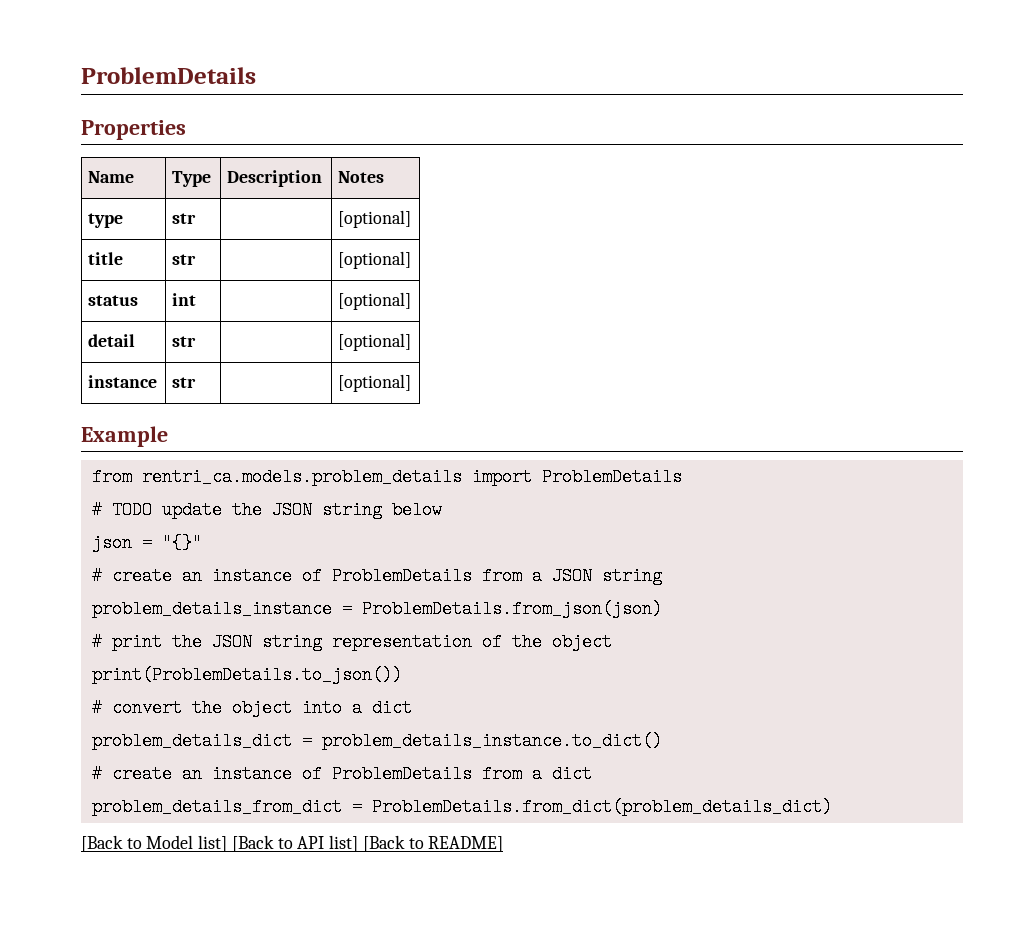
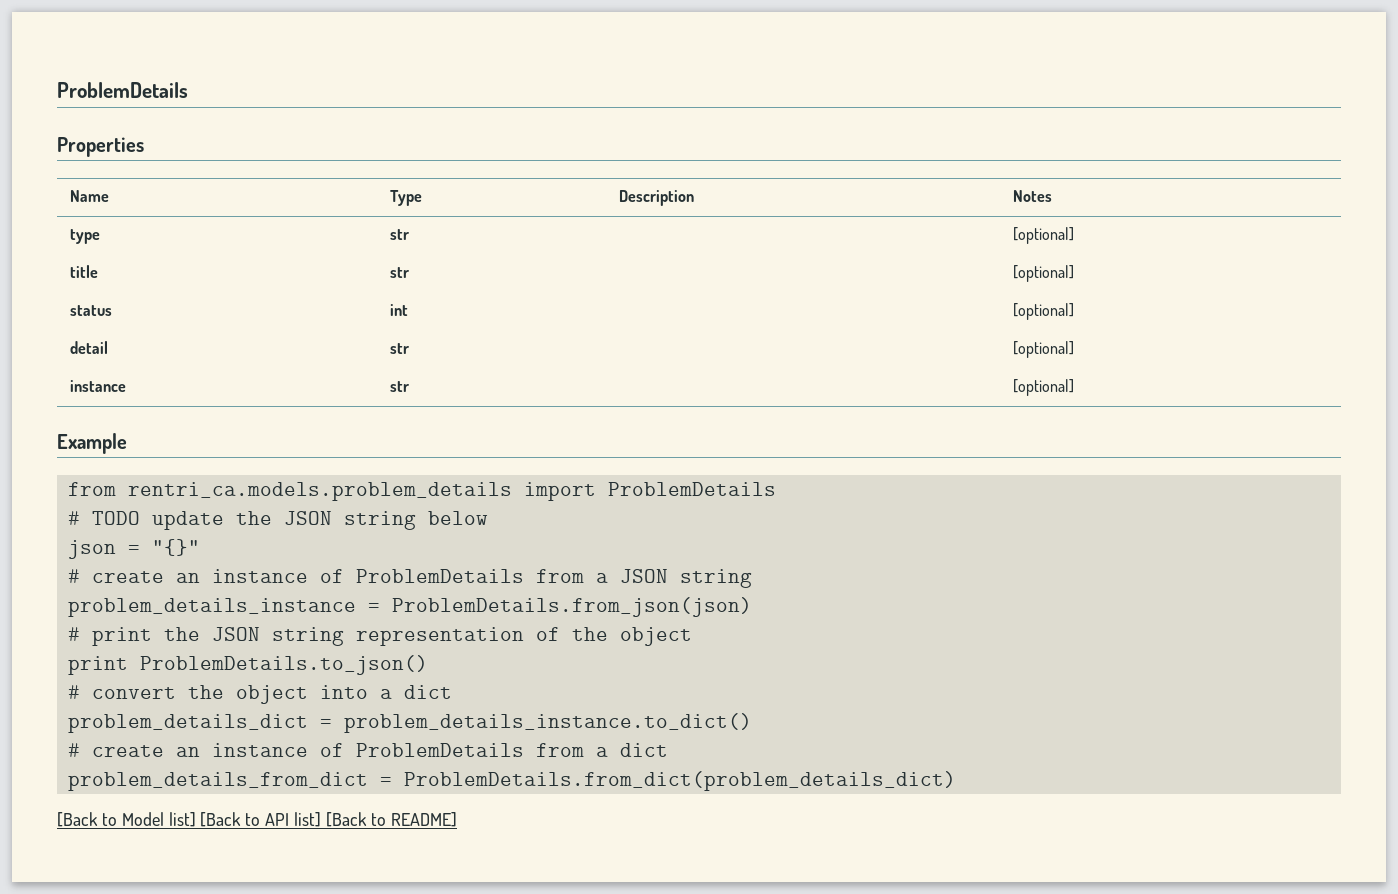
[91,666,402,684] print(ProblemDetails.to_json()) -> [67,655,428,675] print ProblemDetails.to_json()

